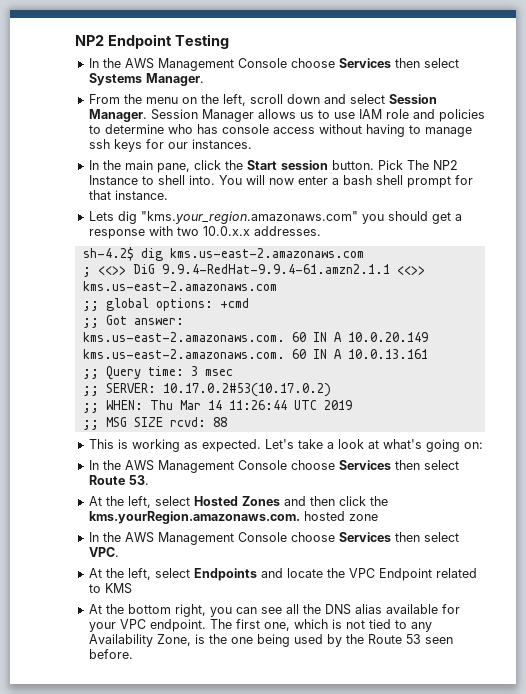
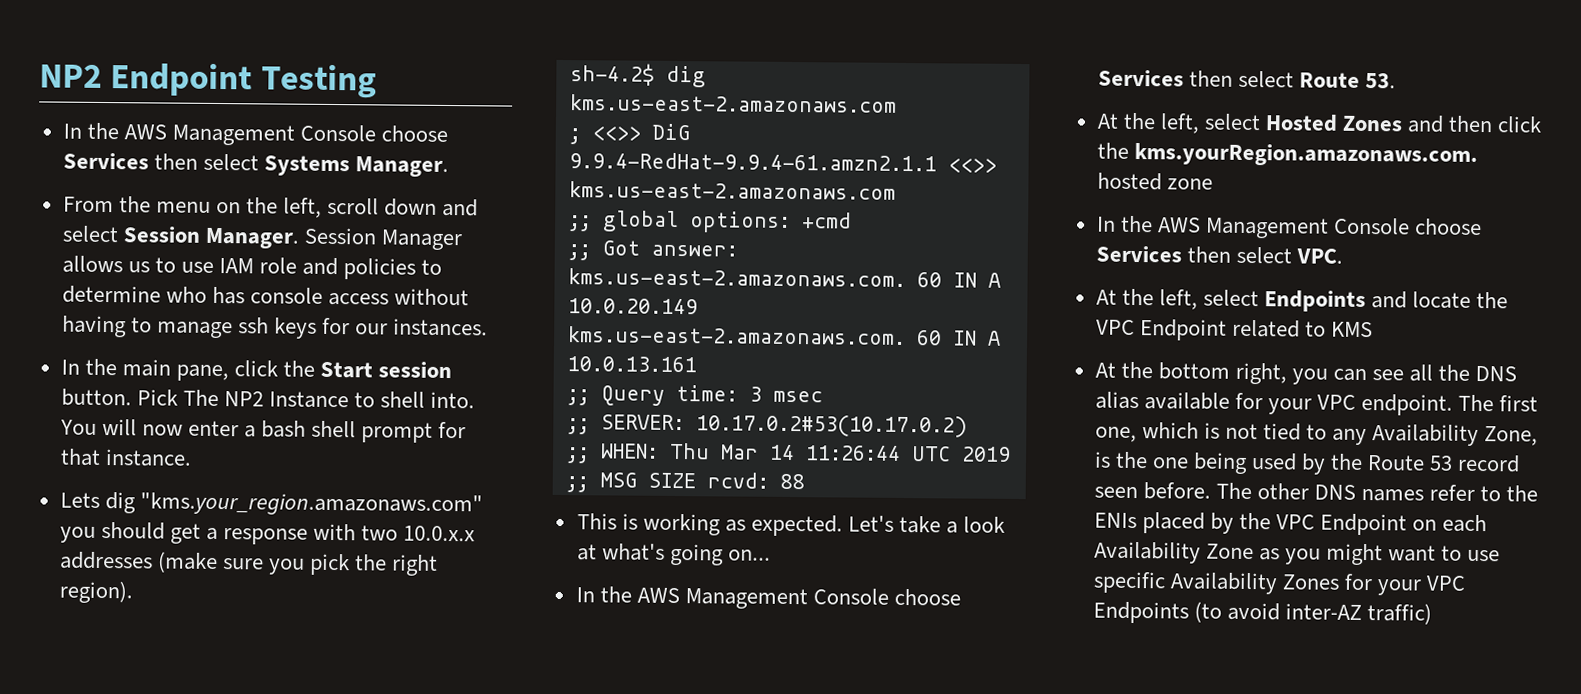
[253,226,321,236] addresses. -> [59,551,439,576] [58,580,133,604] addresses (make sure you pick the right region).
[463,442,483,449] on: -> [727,549,771,561] on...
(421, 639) none -> [1457,454,1521,473] record
(133, 654) none -> [1215,482,1539,502] [1093,512,1488,536] [1093,541,1501,566] [1092,571,1467,596] [1092,601,1433,625] The other DNS names refer to the ENIs placed by the VPC Endpoint on each Availability Zone as you might want to use specific Availability Zones for your VPC Endpoints (to avoid inter-AZ traffic)

